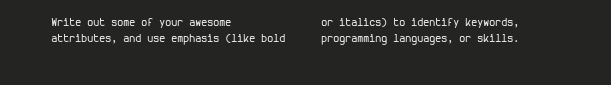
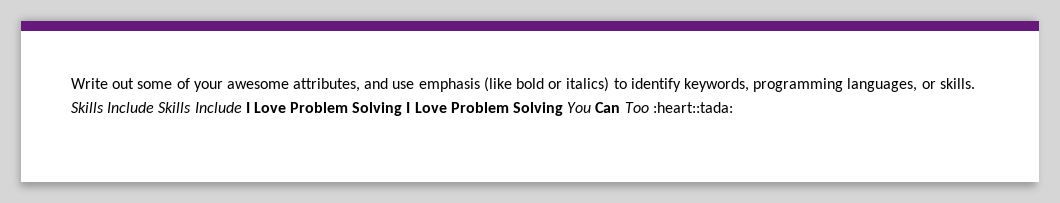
(519, 38) none -> [71,102,733,116] Skills Include Skills Include I Love Problem Solving I Love Problem Solving You Can Too :heart::tada:

